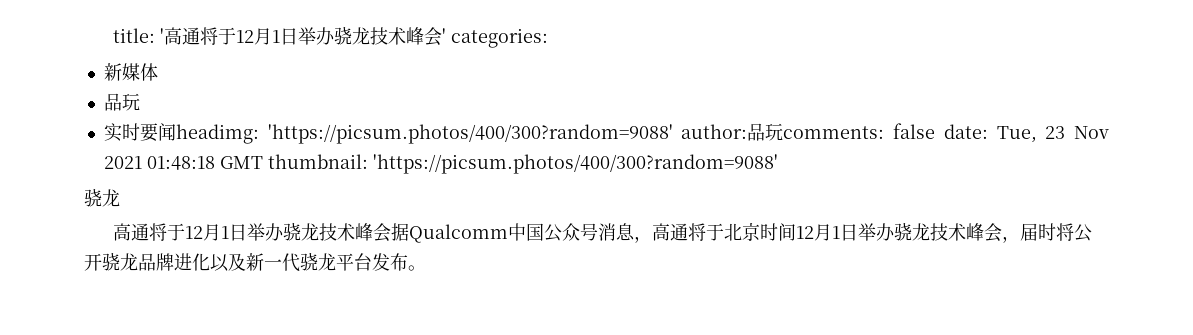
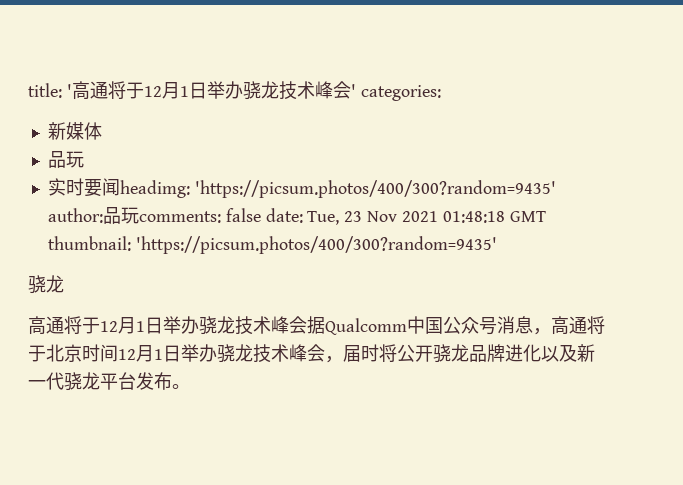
[267,124,673,144] 'https://picsum.photos/400/300?random=9088' -> [194,180,556,198] 'https://picsum.photos/400/300?random=9435'
[372,154,778,174] 'https://picsum.photos/400/300?random=9088' -> [135,236,497,254] 'https://picsum.photos/400/300?random=9435'

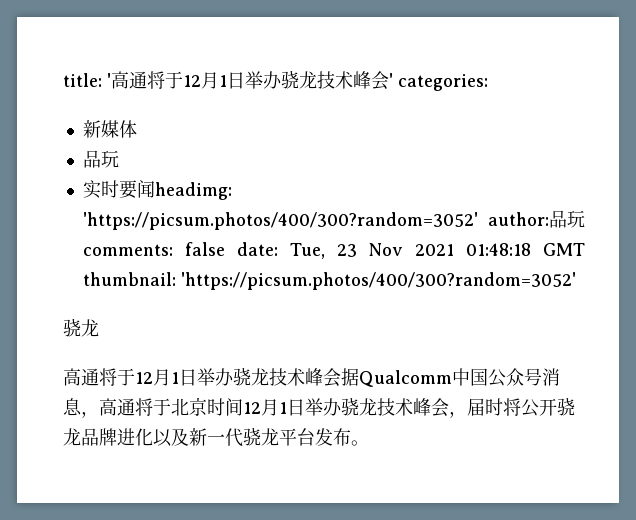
[194,180,556,198] 'https://picsum.photos/400/300?random=9435' -> [82,212,478,230] 'https://picsum.photos/400/300?random=3052'
[135,236,497,254] 'https://picsum.photos/400/300?random=9435' -> [180,272,576,290] 'https://picsum.photos/400/300?random=3052'

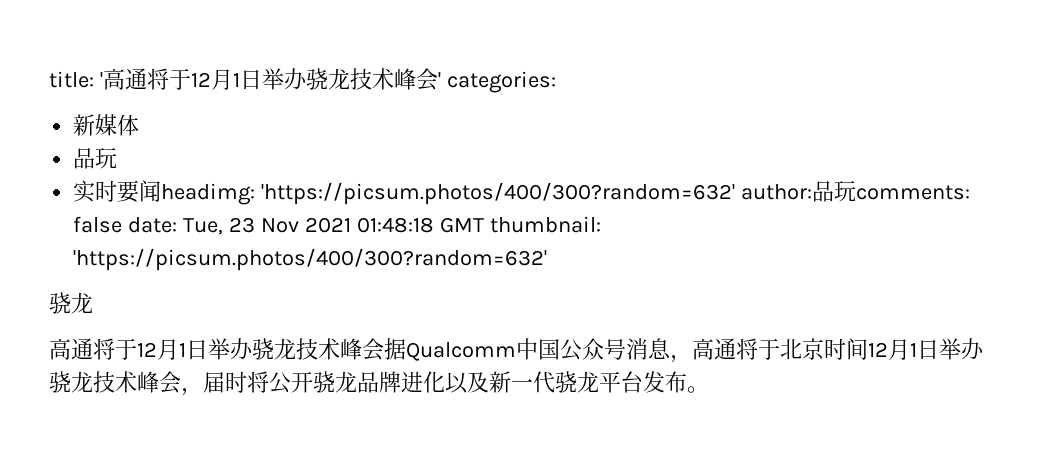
[82,212,478,230] 'https://picsum.photos/400/300?random=3052' -> [261,182,736,205] 'https://picsum.photos/400/300?random=632'
[180,272,576,290] 'https://picsum.photos/400/300?random=3052' -> [73,248,548,271] 'https://picsum.photos/400/300?random=632'

